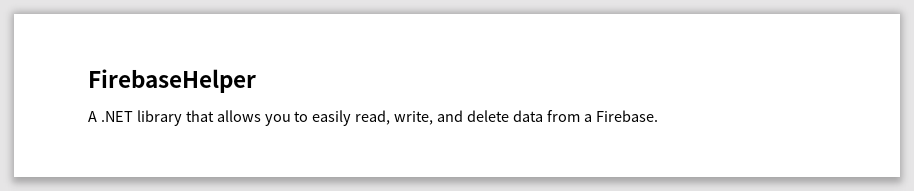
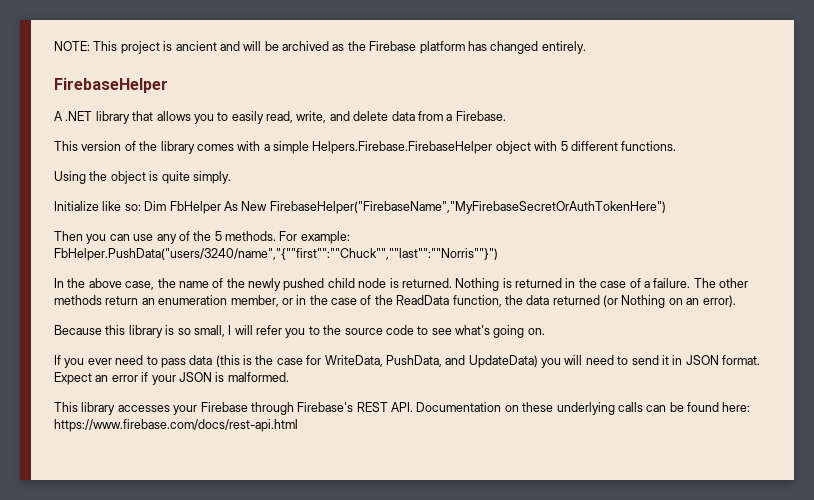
(88, 81) none -> [54,41,586,54] NOTE: This project is ancient and will be archived as the Firebase platform has changed entirely. //
(658, 116) none -> [54,141,677,154] [54,171,231,184] [54,201,666,214] [54,231,350,244] [54,248,498,261] [54,278,748,291] [54,295,736,308] [54,325,545,338] [54,355,760,368] [54,372,289,385] [54,402,751,415] [54,419,298,432] // This version of the library comes with a simple Helpers.Firebase.FirebaseHelper object with 5 different functions. // Using the object is quite simply. // Initialize like so: Dim FbHelper As New FirebaseHelper("FirebaseName","MyFirebaseSecretOrAuthTokenHere") // Then you can use any of the 5 methods. For example: FbHelper.PushData("users/3240/name","{""first"":""Chuck"",""last"":""Norris""}") // In the above case, the name of the newly pushed child node is returned. Nothing is returned in the case of a failure. The other methods return an enumeration member, or in the case of the ReadData function, the data returned (or Nothing on an error). // Because this library is so small, I will refer you to the source code to see what's going on. // If you ever need to pass data (this is the case for WriteData, PushData, and UpdateData) you will need to send it in JSON format. Expect an error if your JSON is malformed. // This library accesses your Firebase through Firebase's REST API. Documentation on these underlying calls can be found here: https://www.firebase.com/docs/rest-api.html

